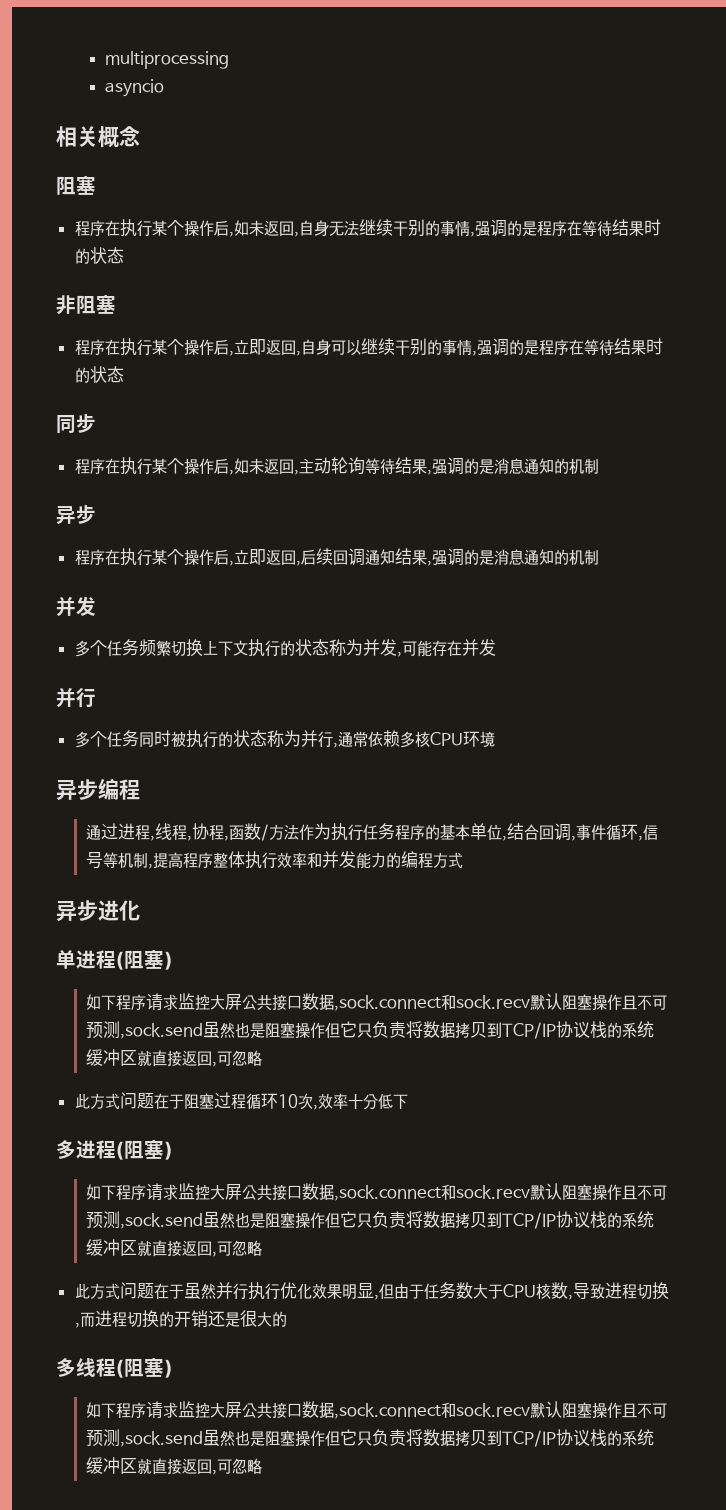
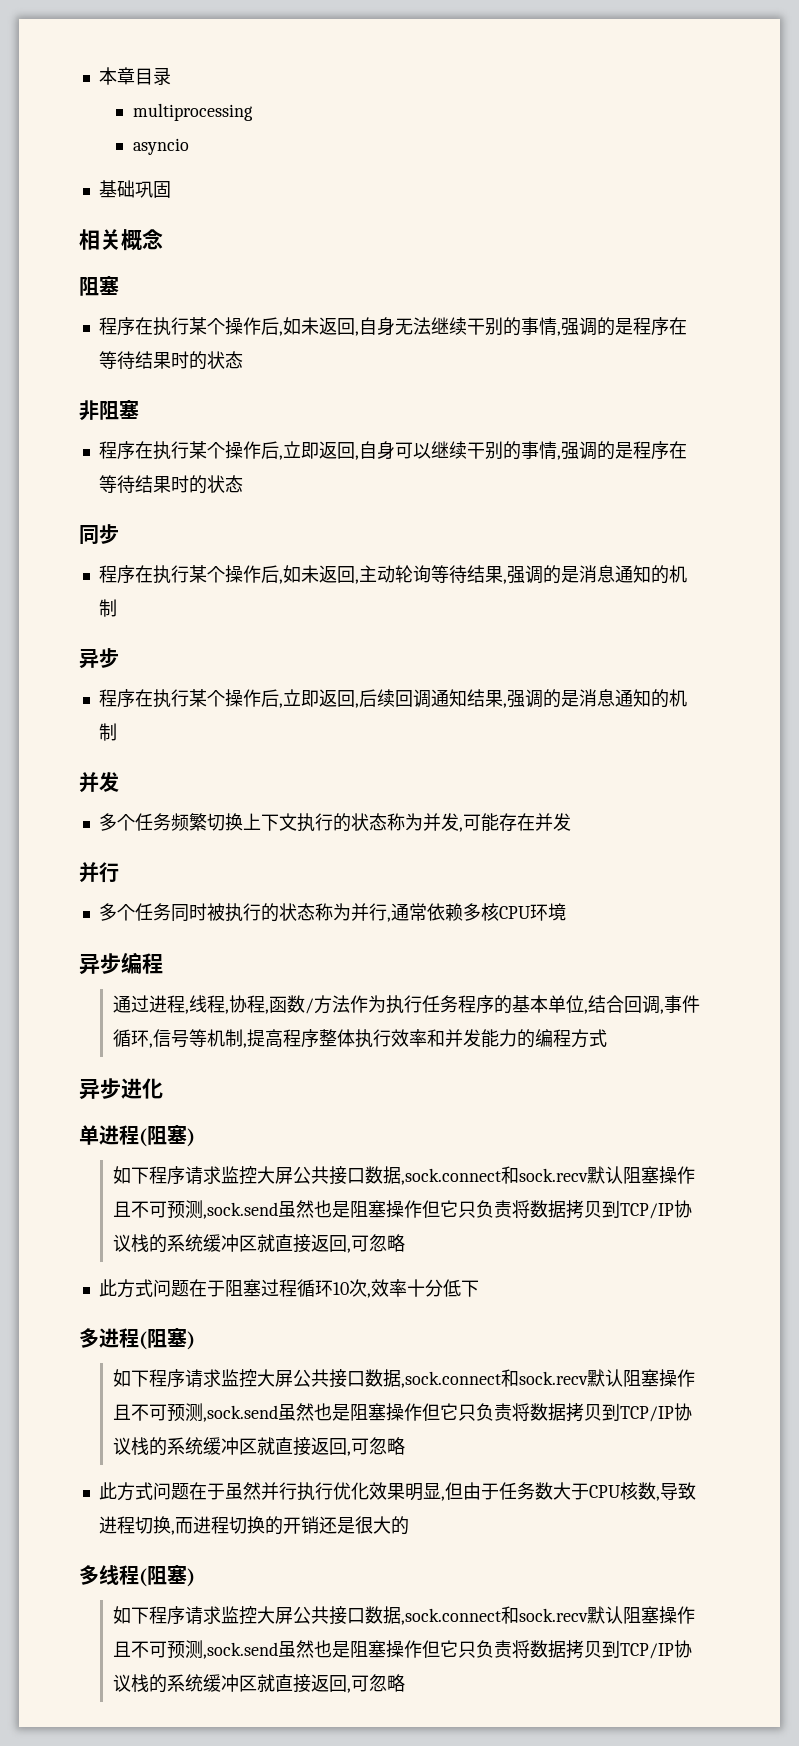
(104, 60) none -> [98,67,171,85] 本章目录 //
(164, 88) none -> [98,180,171,198] // 基础巩固

